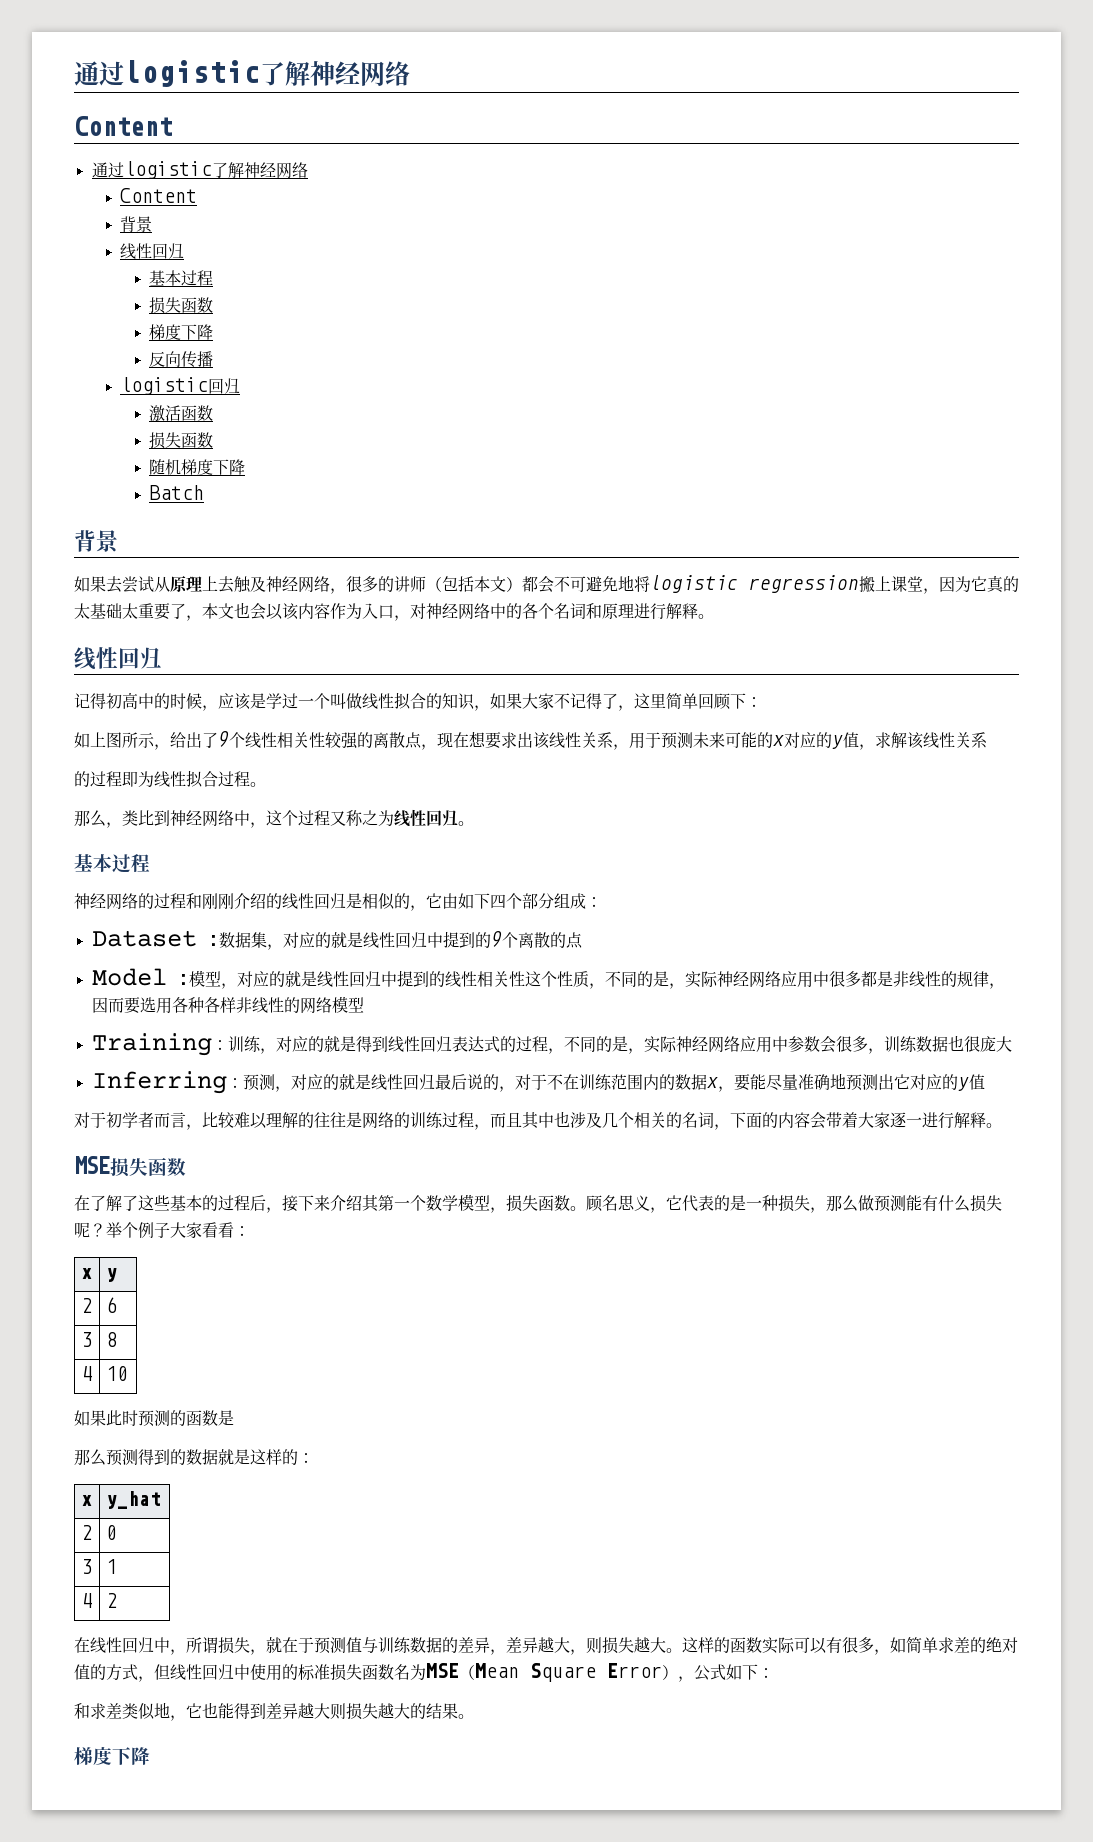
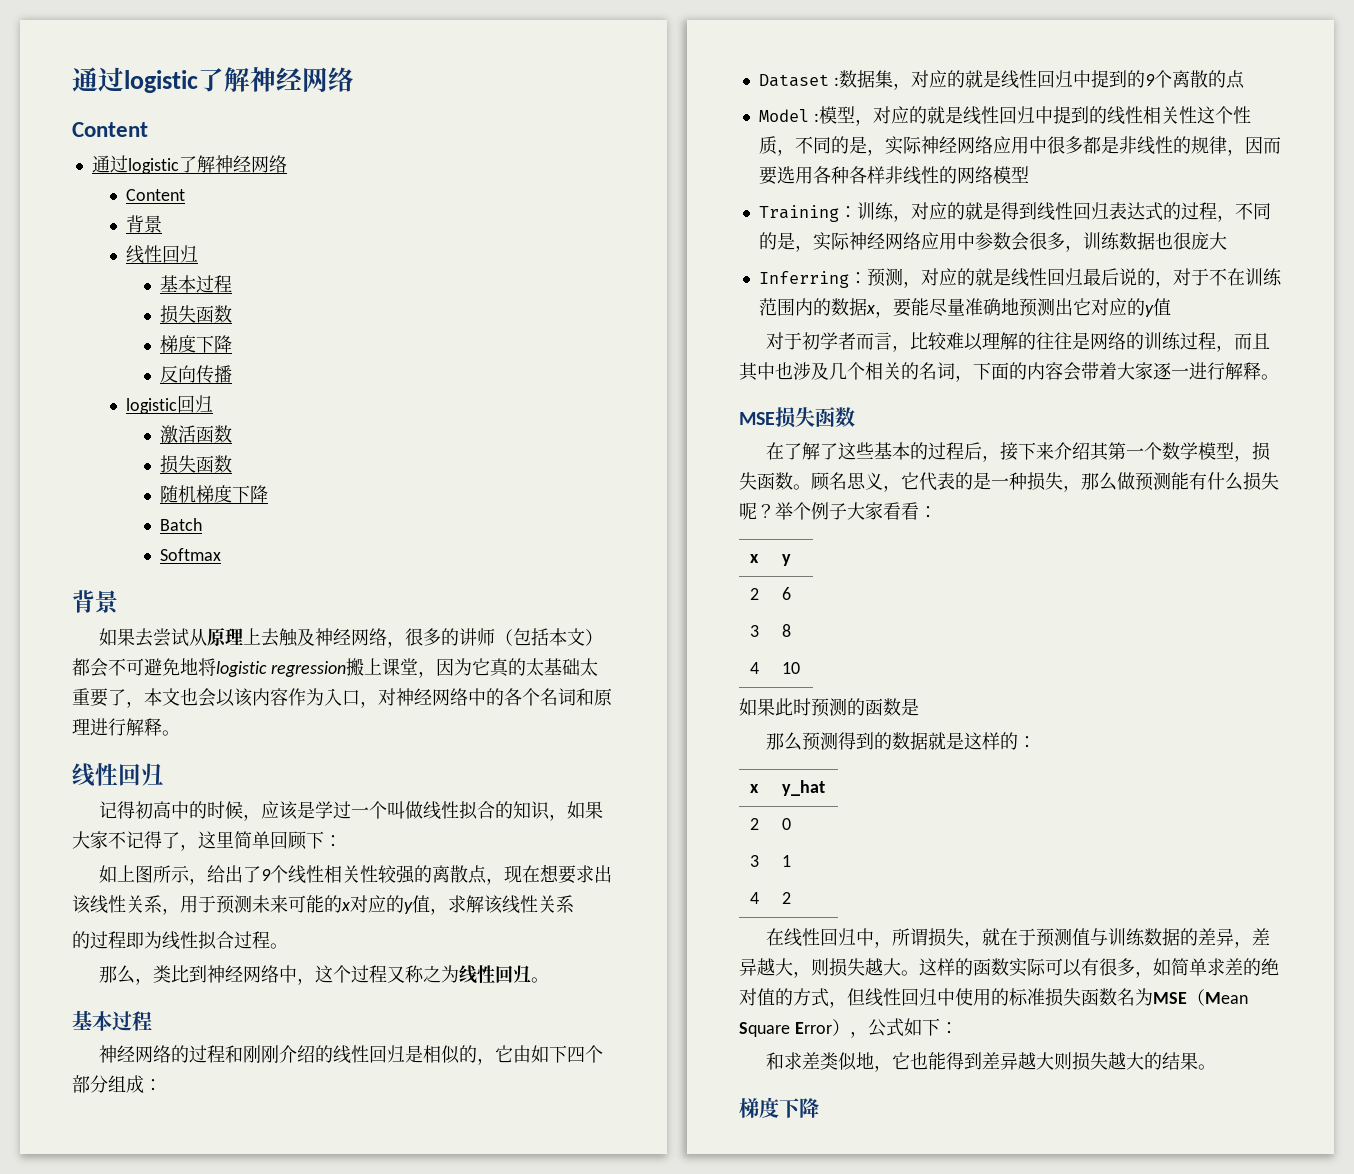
(205, 492) none -> [160,548,222,561] // Softmax

